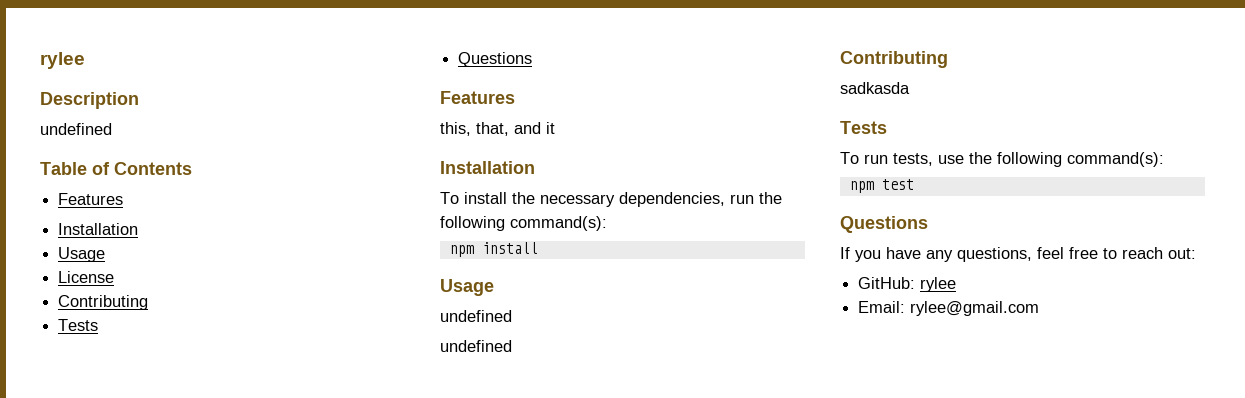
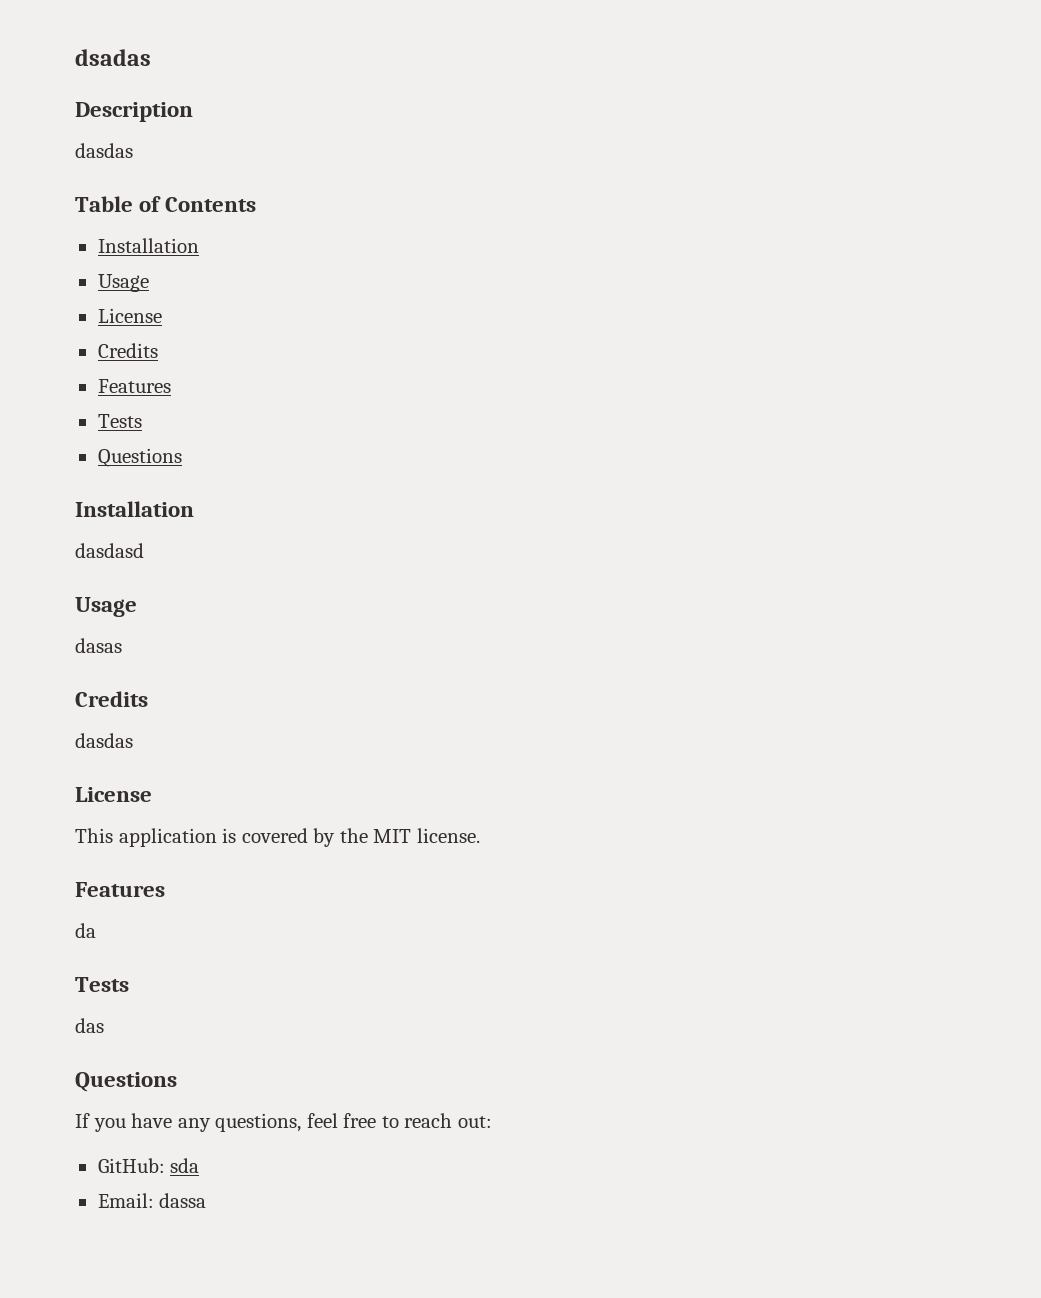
[40,52,85,69] rylee -> [75,49,151,66] dsadas
[40,123,112,135] undefined -> [75,143,133,158] dasdas
[58,193,124,205] // Features -> (257, 204) none
[58,295,149,310] Contributing -> [97,343,158,358] [97,379,171,393] Credits // Features
[440,91,515,104] [440,122,555,136] [440,161,535,174] [440,192,782,207] [440,216,607,231] [449,242,538,257] [440,279,494,296] [440,310,512,322] [440,340,512,352] [840,51,948,68] [840,82,910,94] [840,121,887,134] [840,152,1164,167] [849,179,914,193] Features // this, that, and it // Installation // To install the necessary dependencies, run the following command(s): // npm install // Usage // undefined // undefined // Contributing // sadkasda // Tests // To run tests, use the following command(s): // npm test -> [75,501,194,517] [75,543,144,558] [75,597,137,617] [75,638,122,653] [75,691,148,707] [75,733,133,748] [75,787,152,802] [75,828,480,847] [75,882,165,897] [75,923,96,938] [75,977,129,992] [75,1018,104,1033] Installation // dasdasd // Usage // dasas // Credits // dasdas // License // This application is covered by the MIT license. // Features // da // Tests // das
[920,277,957,292] rylee -> [170,1158,200,1173] sda
[910,301,1040,316] rylee@gmail.com -> [159,1193,207,1208] dassa

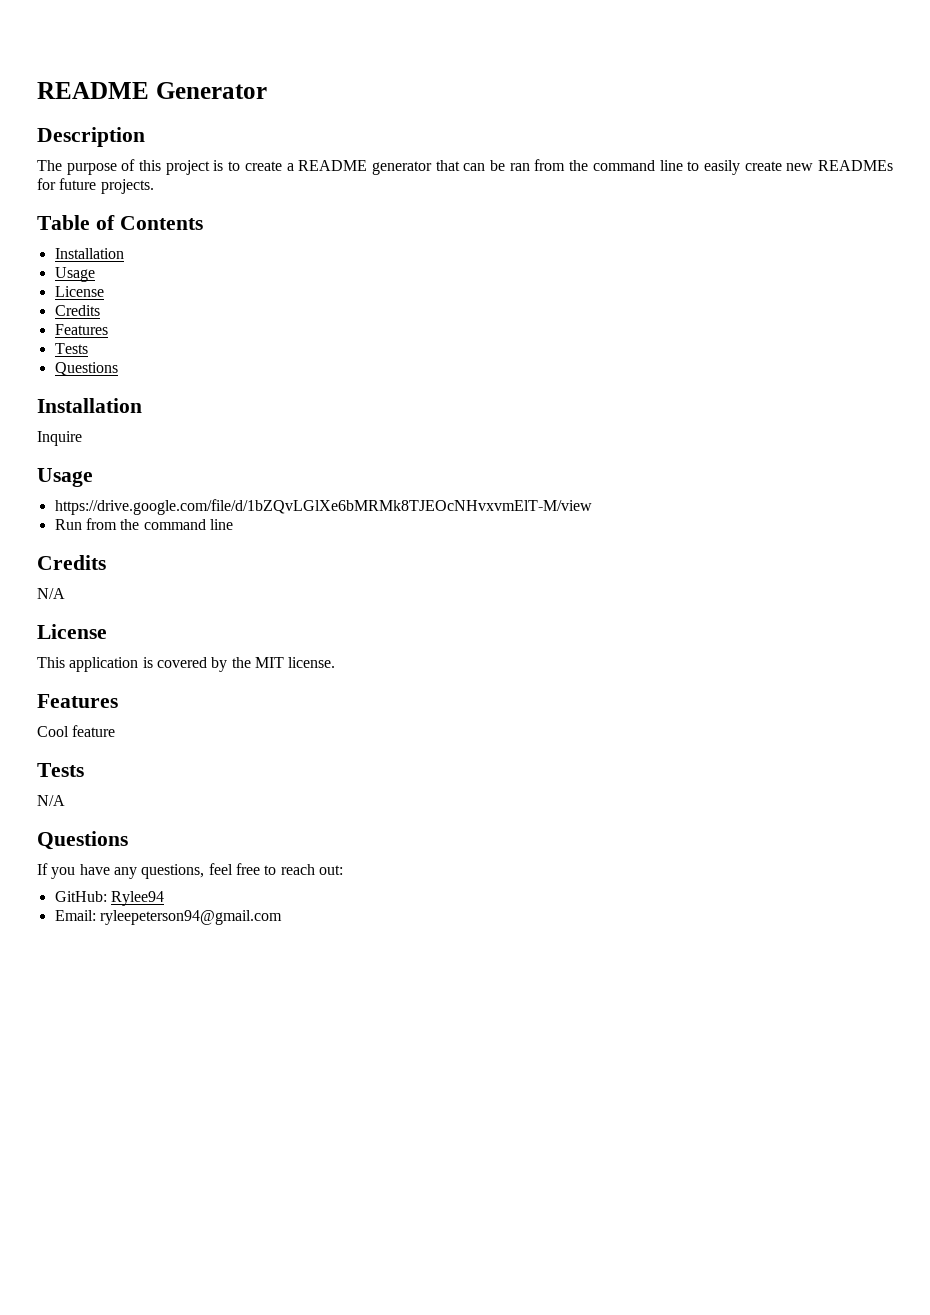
[75,49,151,66] dsadas -> [37,82,267,99] README Generator
[75,143,133,158] dasdas -> [37,159,893,175] [37,178,154,194] The purpose of this project is to create a README generator that can be ran from the command line to easily create new READMEs for future projects.
[75,543,144,558] [75,597,137,617] [75,638,122,653] [75,691,148,707] [75,733,133,748] dasdasd // Usage // dasas // Credits // dasdas -> [37,431,82,446] [37,468,93,487] [54,499,592,515] [54,518,233,530] [37,555,106,570] [37,588,65,599] Inquire // Usage // https://drive.google.com/file/d/1bZQvLGlXe6bMRMk8TJEOcNHvxvmElT-M/view // Run from the command line // Credits // N/A
[75,923,96,938] [75,977,129,992] [75,1018,104,1033] da // Tests // das -> [37,725,116,737] [37,763,84,777] [37,795,65,806] Cool feature // Tests // N/A
[170,1158,200,1173] sda -> [110,891,164,906] Rylee94
[159,1193,207,1208] dassa -> [99,910,282,925] ryleepeterson94@gmail.com

